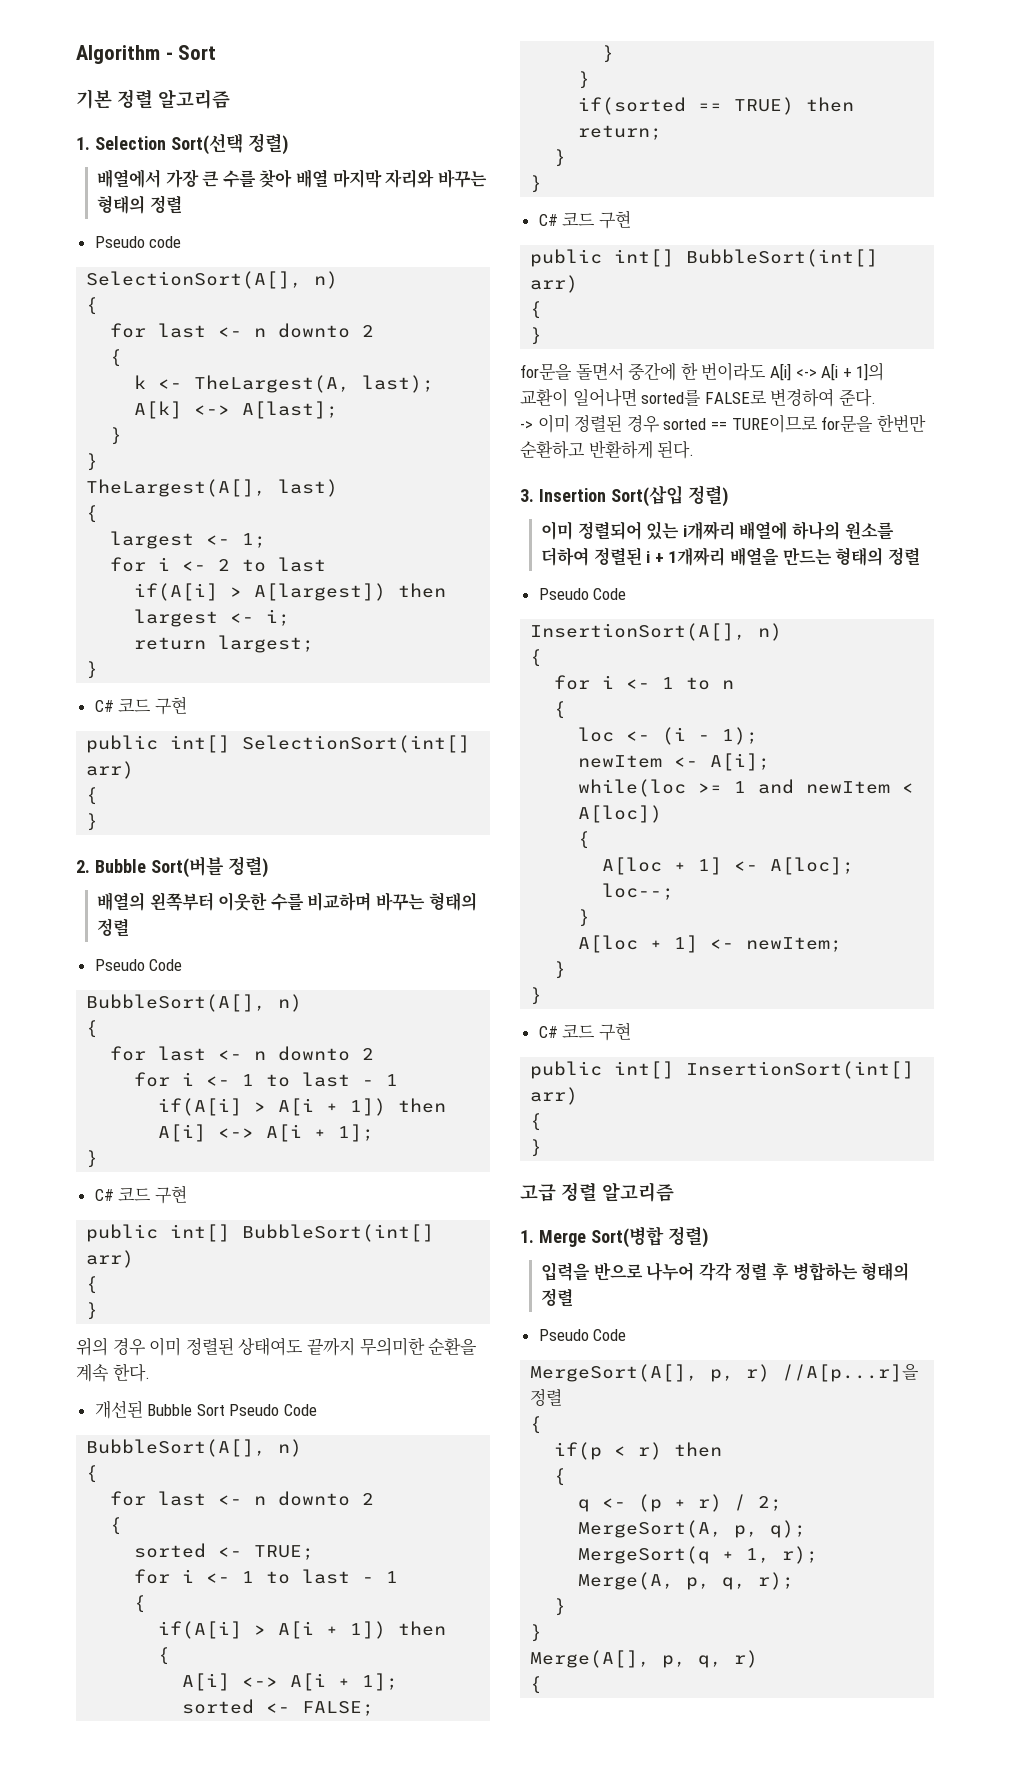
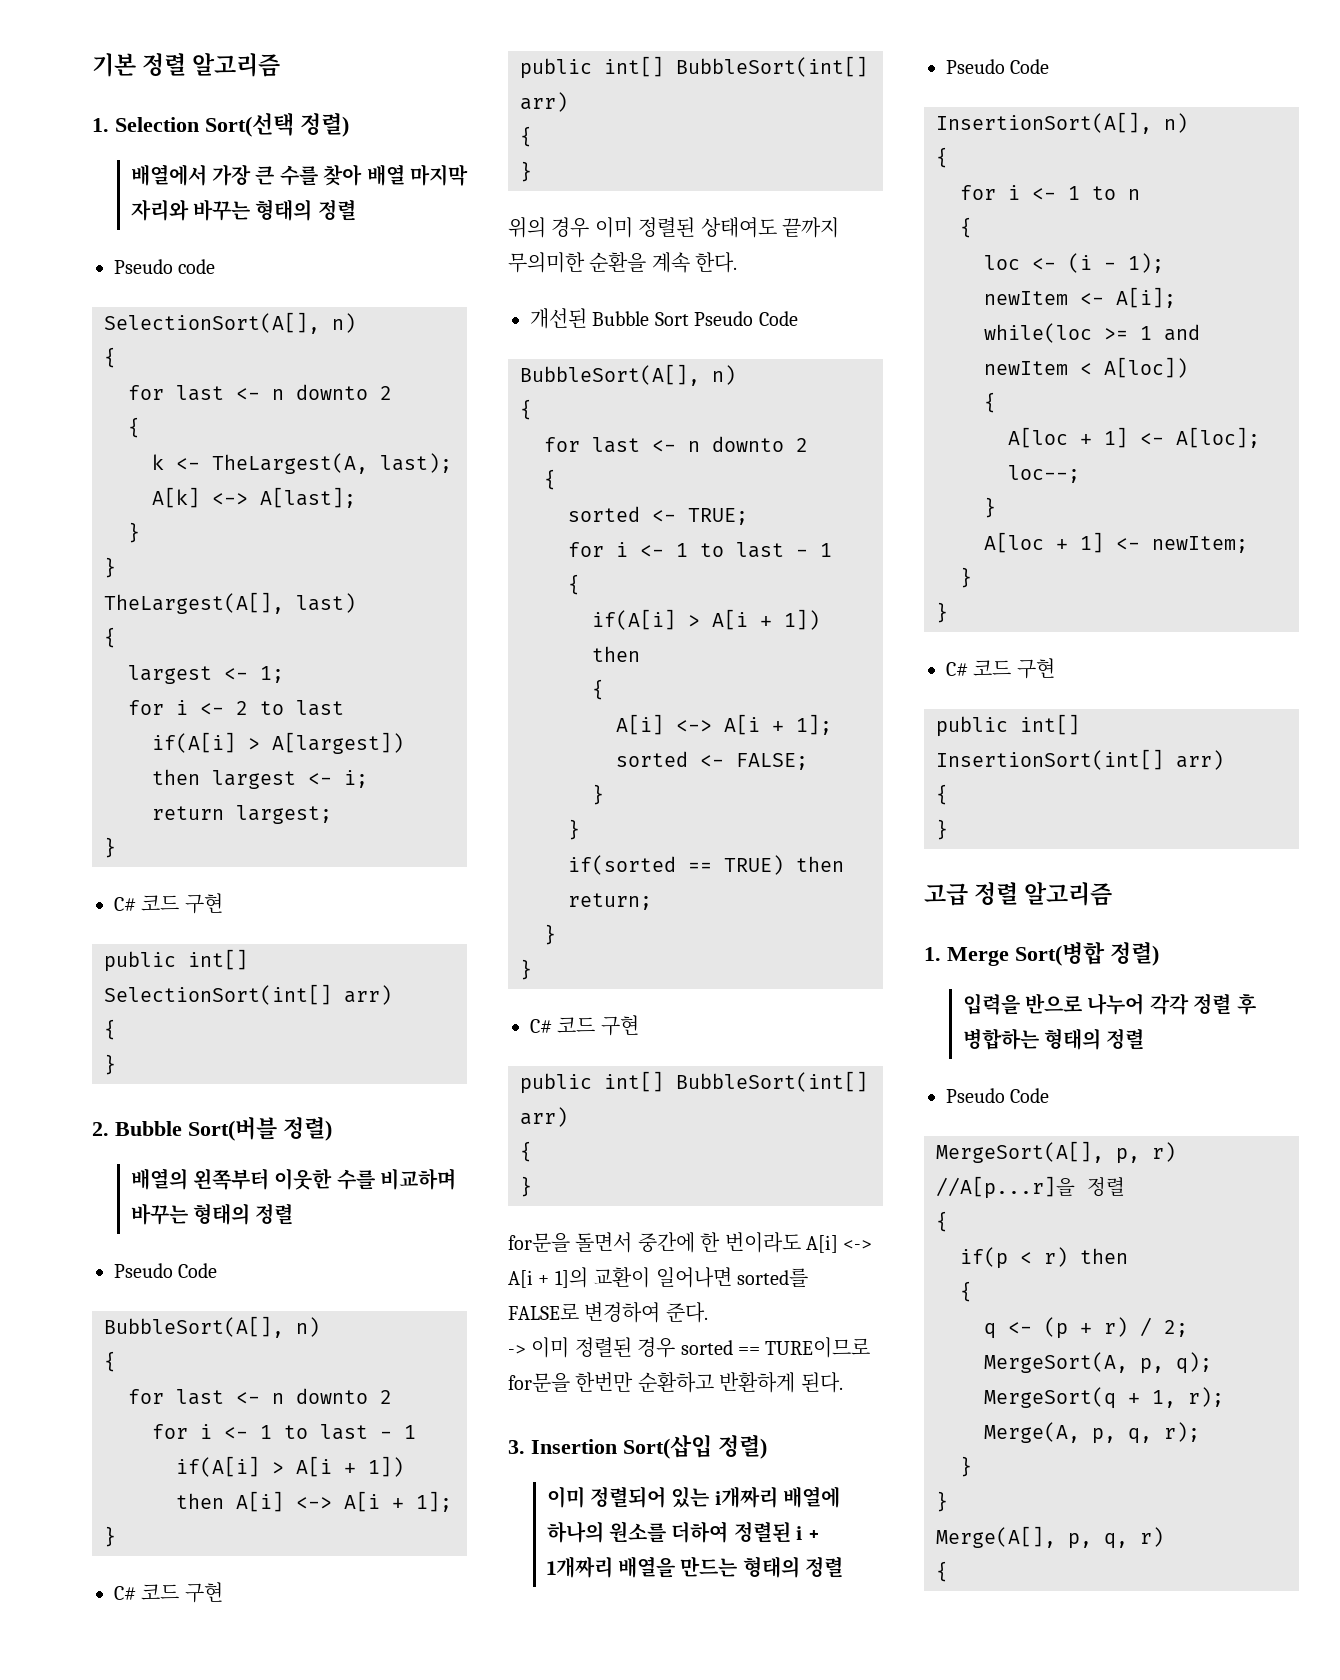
[76,45,217,64] Algorithm - Sort // -> (92, 65) none

